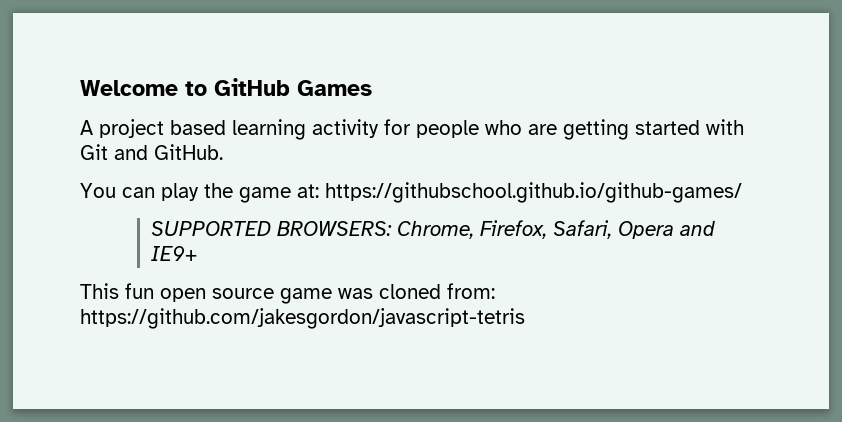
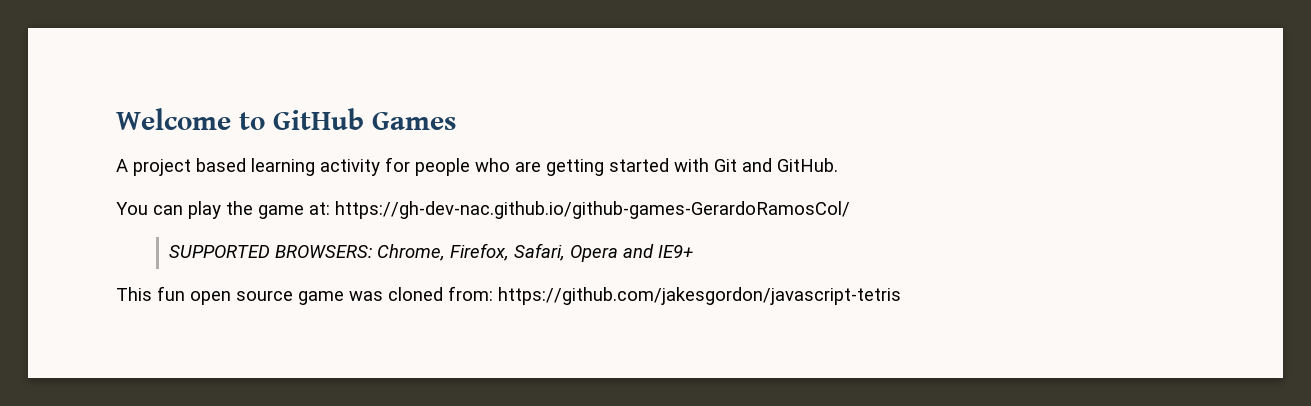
[325,182,742,203] https://githubschool.github.io/github-games/ -> [335,201,850,219] https://gh-dev-nac.github.io/github-games-GerardoRamosCol/

